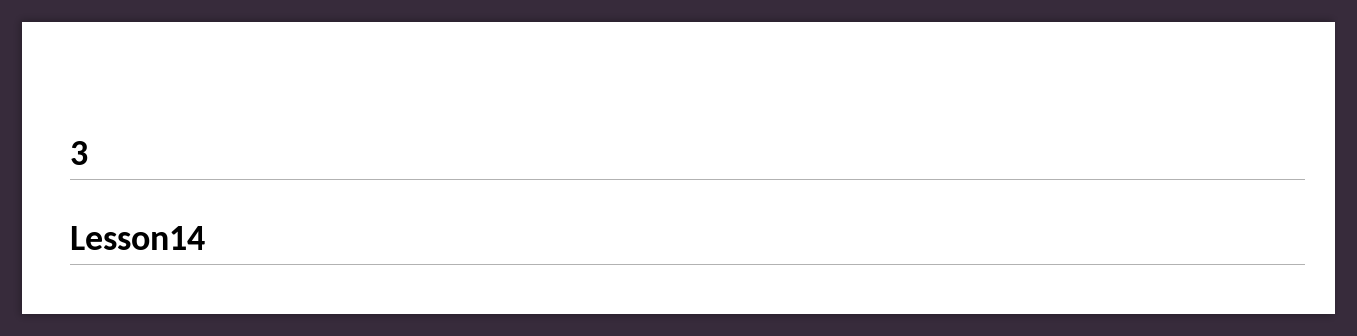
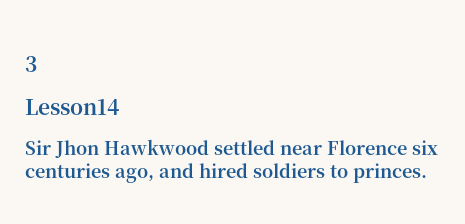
(205, 238) none -> [25,139,438,158] [25,163,427,183] // Sir Jhon Hawkwood settled near Florence six centuries ago, and hired soldiers to princes.

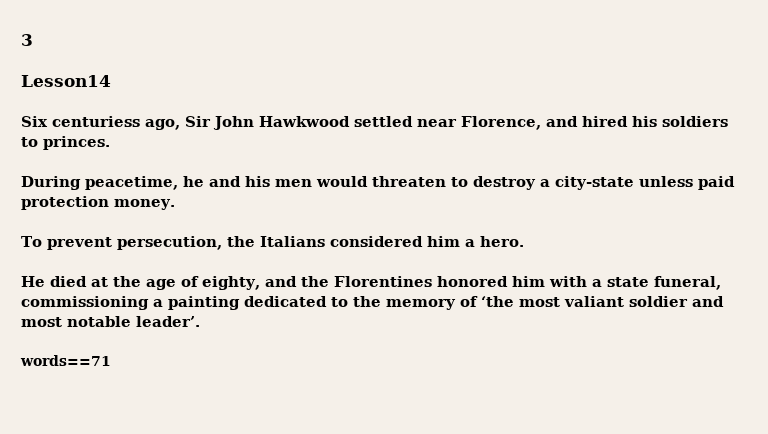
[25,139,438,158] [25,163,154,183] Sir Jhon Hawkwood settled near Florence six centuries ago, -> [21,116,541,130] Six centuriess ago, Sir John Hawkwood settled near Florence,
(248, 170) none -> [632,116,657,127] his
(427, 173) none -> [21,176,735,190] [21,196,175,210] [21,236,524,250] [21,276,721,290] [21,296,724,310] [21,316,200,327] [20,355,111,366] // During peacetime, he and his men would threaten to destroy a city-state unless paid protection money. // To prevent persecution, the Italians considered him a hero. // He died at the age of eighty, and the Florentines honored him with a state funeral, commissioning a painting dedicated to the memory of ‘the most valiant soldier and most notable leader’. // words==71

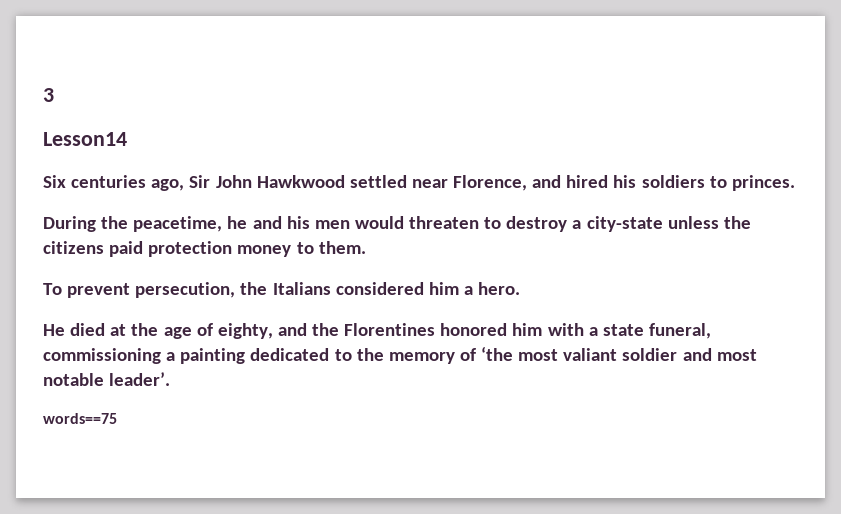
[52,116,140,127] centuriess -> [71,175,147,188] centuries
(81, 183) none -> [101,216,129,229] the
[698,176,735,190] [21,196,175,210] paid protection money. -> [723,216,751,229] [43,241,366,257] the citizens paid protection money to them.
[20,355,111,366] words==71 -> [43,413,117,424] words==75

